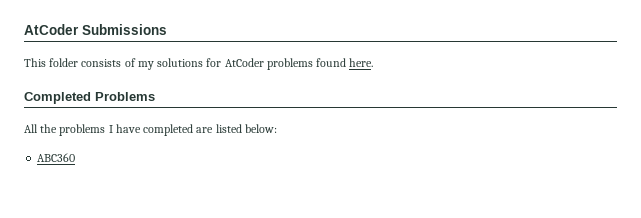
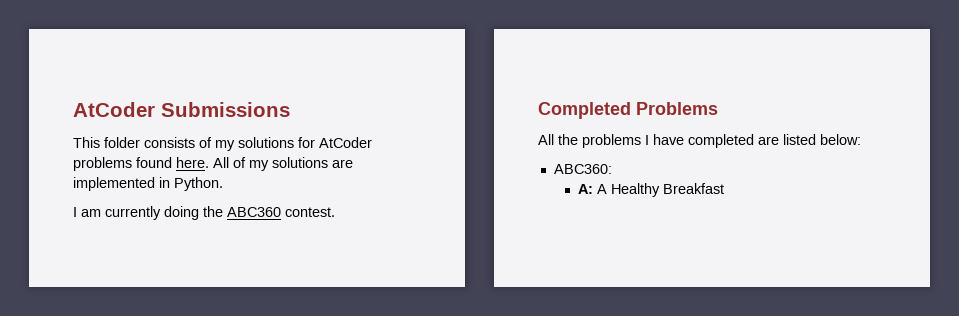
(374, 62) none -> [213,157,353,171] [73,177,223,191] [73,206,335,220] All of my solutions are implemented in Python. // I am currently doing the ABC360 contest.
[37,153,76,162] ABC360 -> [553,164,612,174] [577,183,724,197] ABC360: // A: A Healthy Breakfast

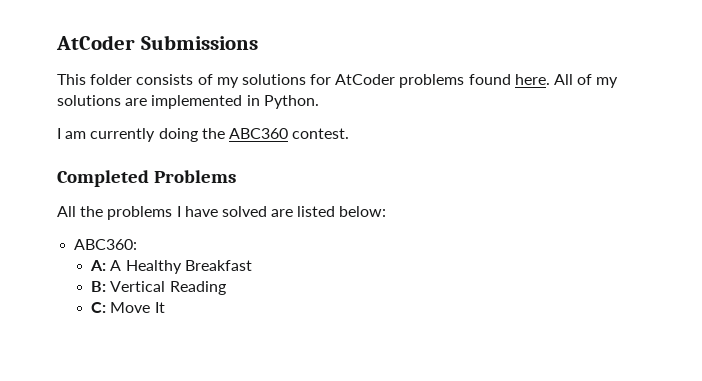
[688,134,754,148] completed -> [221,206,267,217] solved
(724, 188) none -> [91,281,226,295] [91,302,165,313] // B: Vertical Reading // C: Move It

